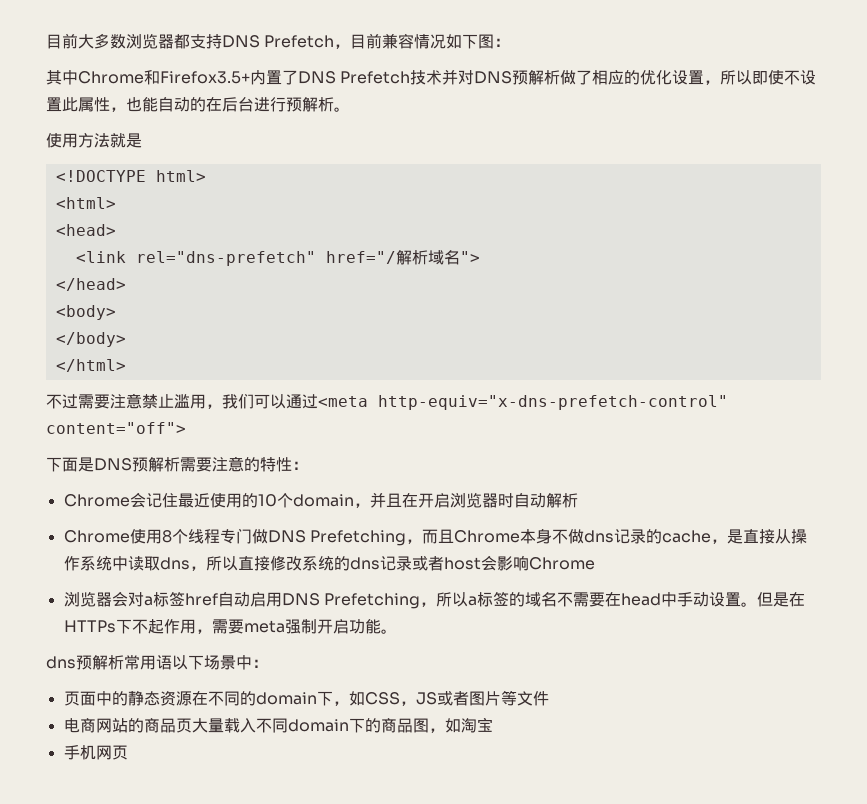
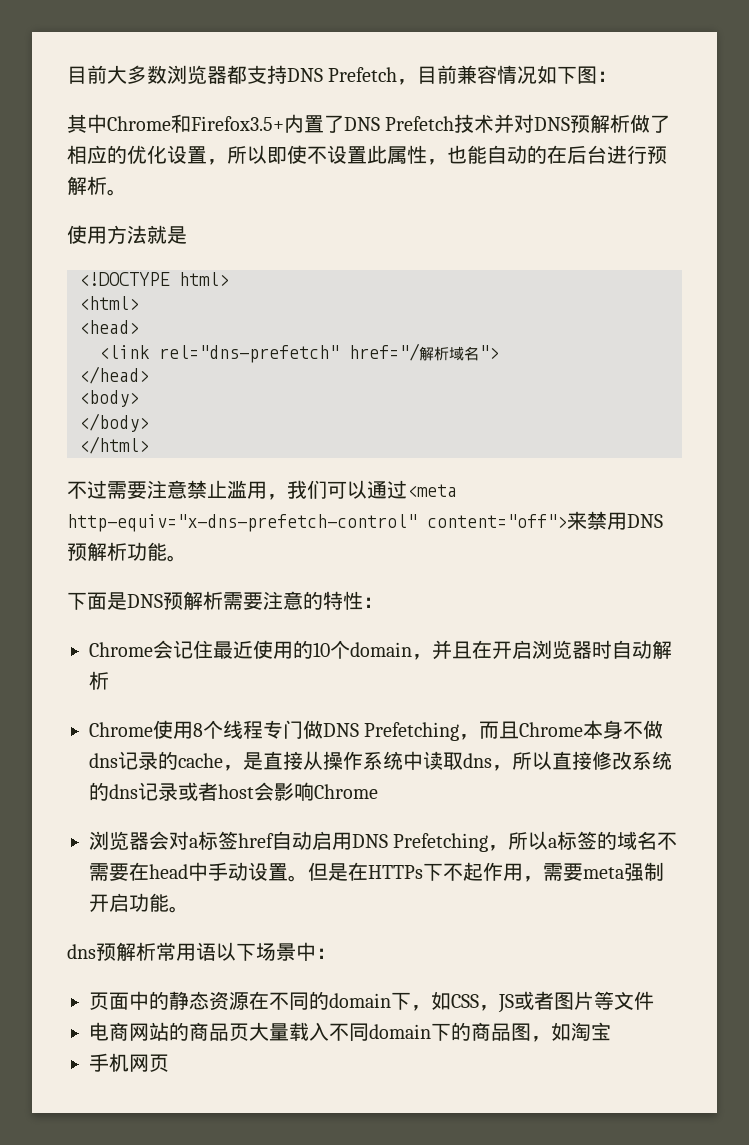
(186, 428) none -> [567,511,663,530] [67,542,187,562] 来禁用DNS预解析功能。

